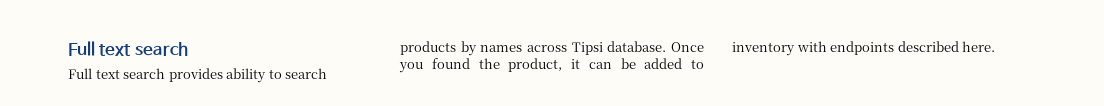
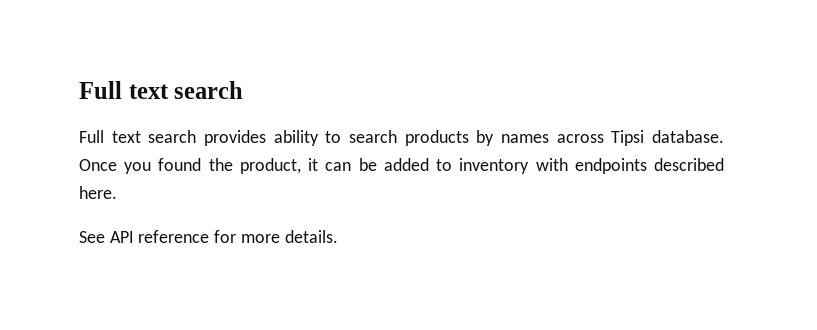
(996, 46) none -> [79,230,338,243] // See API reference for more details.

